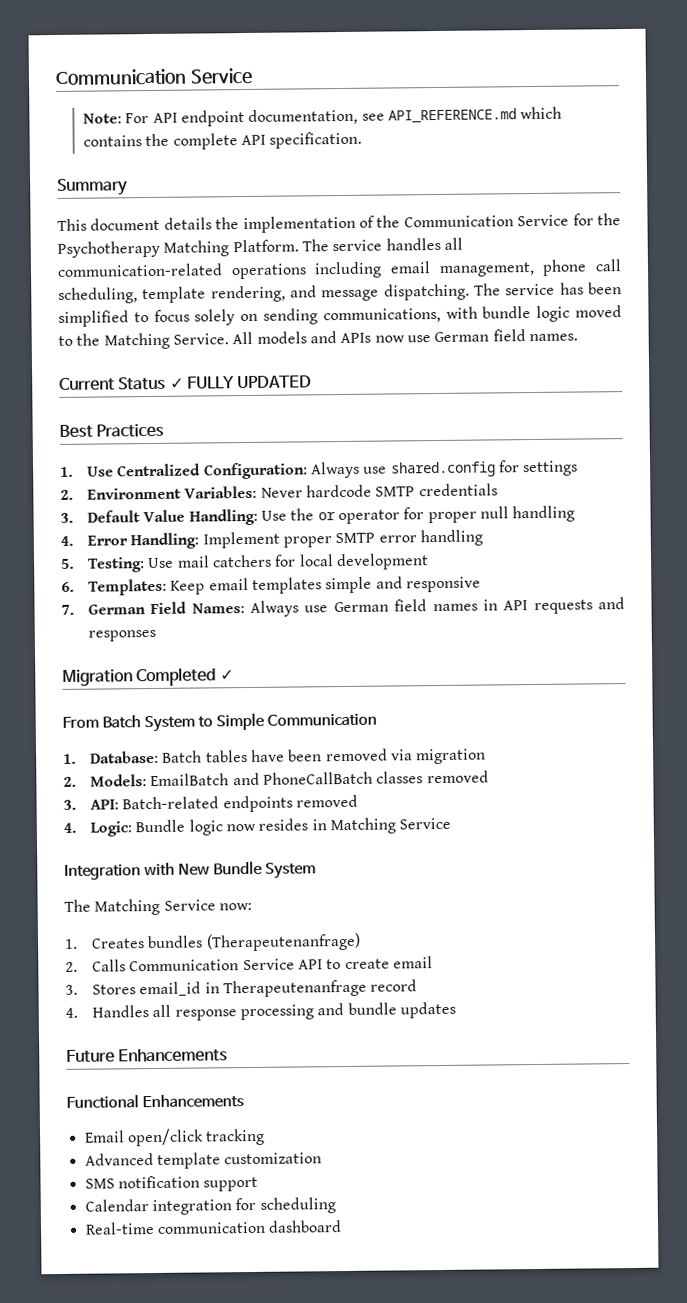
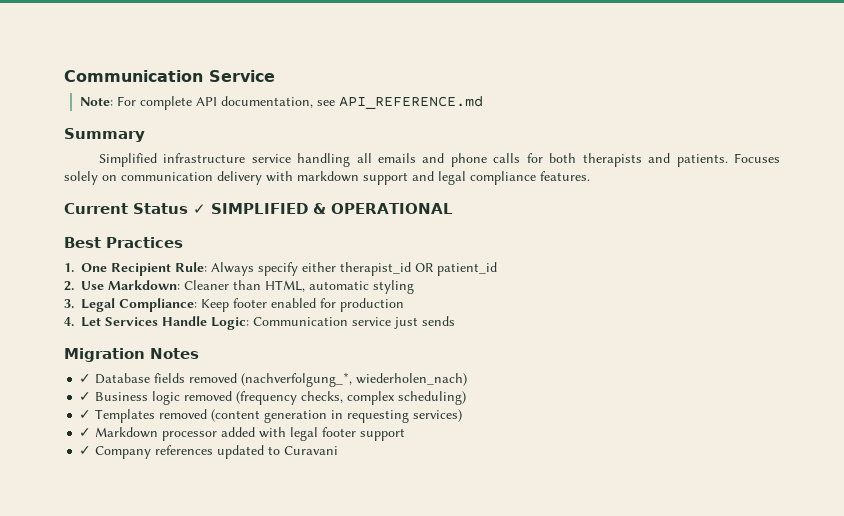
[152,110,245,127] API endpoint -> [139,96,217,110] complete API
[520,106,563,120] [83,131,363,150] [57,178,128,196] [57,213,622,234] [57,237,463,258] [57,259,623,280] [58,282,622,304] [58,305,622,327] [58,329,578,350] which contains the complete API specification. // Summary // This document details the implementation of the Communication Service for the Psychotherapy Matching Platform. The service handles all communication-related operations including email management, phone call scheduling, template rendering, and message dispatching. The service has been simplified to focus solely on sending communications, with bundle logic moved to the Matching Service. All models and APIs now use German field names. -> [64,128,145,142] [98,153,781,167] [64,171,590,185] // Summary // Simplified infrastructure service handling all emails and phone calls for both therapists and patients. Focuses solely on communication delivery with markdown support and legal compliance features.
[186,375,313,389] FULLY UPDATED -> [211,203,453,214] SIMPLIFIED & OPERATIONAL
[87,460,579,480] [60,483,498,500] [60,505,576,526] [60,529,483,550] [61,553,429,573] [61,576,481,596] [61,597,626,617] [88,629,157,642] Use Centralized Configuration: Always use shared.config for settings // 2. Environment Variables: Never hardcode SMTP credentials // 3. Default Value Handling: Use the or operator for proper null handling // 4. Error Handling: Implement proper SMTP error handling // 5. Testing: Use mail catchers for local development // 6. Templates: Keep email templates simple and responsive // 7. German Field Names: Always use German field names in API requests and responses -> [81,262,497,276] [64,280,414,294] [64,298,404,312] [64,316,455,330] One Recipient Rule: Always specify either therapist_id OR patient_id // 2. Use Markdown: Cleaner than HTML, automatic styling // 3. Legal Compliance: Keep footer enabled for production // 4. Let Services Handle Logic: Communication service just sends
[136,667,234,687] [62,712,378,733] [63,748,487,765] [63,770,489,787] [63,794,358,813] [63,817,452,837] [64,860,317,880] [64,898,252,916] [64,932,361,952] [65,956,433,972] [65,979,418,998] [65,1001,456,1021] [66,1048,229,1063] [66,1094,245,1109] [84,1128,266,1147] [84,1152,323,1169] [84,1175,259,1192] [84,1197,336,1216] [84,1220,343,1235] Completed ✓ // From Batch System to Simple Communication // 1. Database: Batch tables have been removed via migration // 2. Models: EmailBatch and PhoneCallBatch classes removed // 3. API: Batch-related endpoints removed // 4. Logic: Bundle logic now resides in Matching Service // Integration with New Bundle System // The Matching Service now: // 1. Creates bundles (Therapeutenanfrage) // 2. Calls Communication Service API to create email // 3. Stores email_id in Therapeutenanfrage record // 4. Handles all response processing and bundle updates // Future Enhancements // Functional Enhancements // Email open/click tracking // Advanced template customization // SMS notification support // Calendar integration for scheduling // Real-time communication dashboard -> [150,348,199,359] [79,372,468,387] [79,391,467,405] [79,409,463,423] [79,427,406,441] [79,445,339,459] Notes // ✓ Database fields removed (nachverfolgung_*, wiederholen_nach) // ✓ Business logic removed (frequency checks, complex scheduling) // ✓ Templates removed (content generation in requesting services) // ✓ Markdown processor added with legal footer support // ✓ Company references updated to Curavani

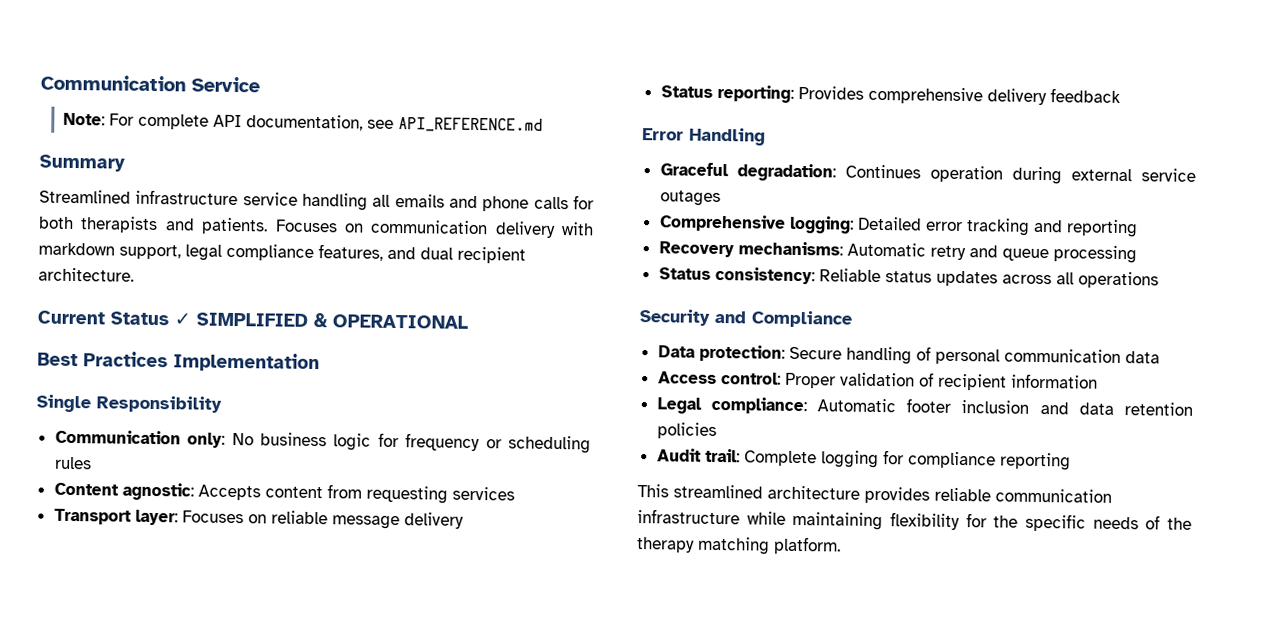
[98,153,157,167] Simplified -> [39,189,131,204] Streamlined
[64,171,98,185] solely -> (338, 226) none
[363,171,590,185] support and legal compliance features. -> [119,243,526,264] [38,267,134,282] support, legal compliance features, and dual recipient architecture.
[64,262,497,276] [64,280,414,294] [64,298,404,312] [64,316,455,330] [64,348,199,362] [79,372,468,387] [79,391,467,405] [79,409,463,423] [79,427,406,441] [79,445,339,459] // 1. One Recipient Rule: Always specify either therapist_id OR patient_id // 2. Use Markdown: Cleaner than HTML, automatic styling // 3. Legal Compliance: Keep footer enabled for production // 4. Let Services Handle Logic: Communication service just sends // Migration Notes // ✓ Database fields removed (nachverfolgung_*, wiederholen_nach) // ✓ Business logic removed (frequency checks, complex scheduling) // ✓ Templates removed (content generation in requesting services) // ✓ Markdown processor added with legal footer support // ✓ Company references updated to Curavani -> [173,352,320,373] [36,394,222,413] [54,429,592,454] [54,456,92,470] [53,482,515,504] [53,508,464,530] [660,84,1121,106] [642,127,766,146] [659,162,1196,185] [659,190,721,207] [659,214,1138,238] [658,241,1137,264] [658,266,1159,289] [639,309,853,328] [657,344,1160,365] [657,371,1098,391] [656,396,1193,416] [656,422,717,439] [656,448,1071,471] [637,484,1112,504] [637,509,1192,532] [637,536,841,555] Implementation // Single Responsibility // Communication only: No business logic for frequency or scheduling rules // Content agnostic: Accepts content from requesting services // Transport layer: Focuses on reliable message delivery // Status reporting: Provides comprehensive delivery feedback // Error Handling // Graceful degradation: Continues operation during external service outages // Comprehensive logging: Detailed error tracking and reporting // Recovery mechanisms: Automatic retry and queue processing // Status consistency: Reliable status updates across all operations // Security and Compliance // Data protection: Secure handling of personal communication data // Access control: Proper validation of recipient information // Legal compliance: Automatic footer inclusion and data retention policies // Audit trail: Complete logging for compliance reporting // This streamlined architecture provides reliable communication infrastructure while maintaining flexibility for the specific needs of the therapy matching platform.

